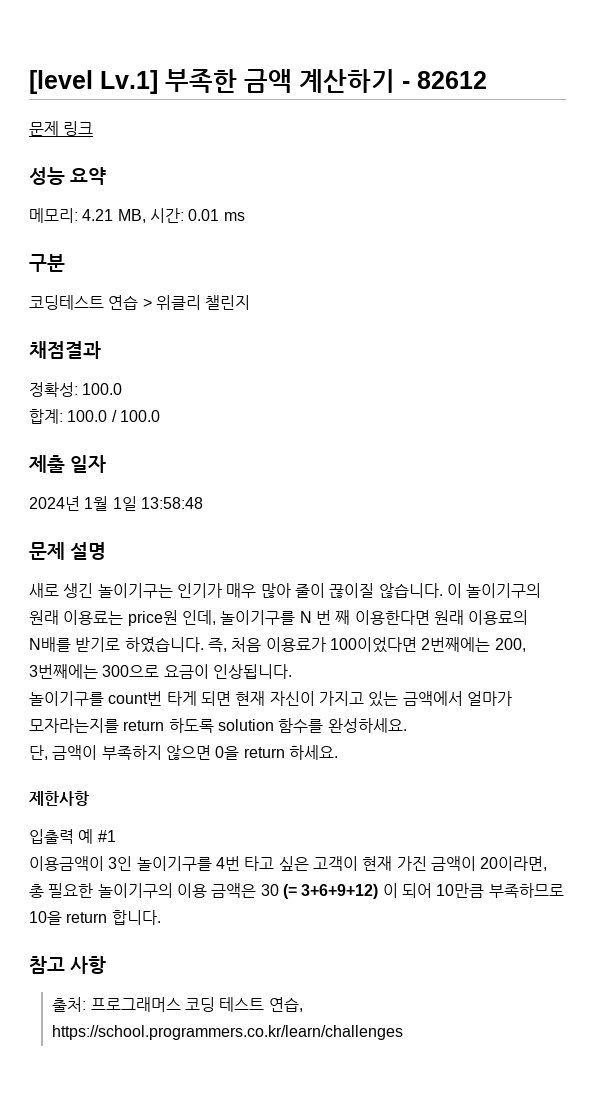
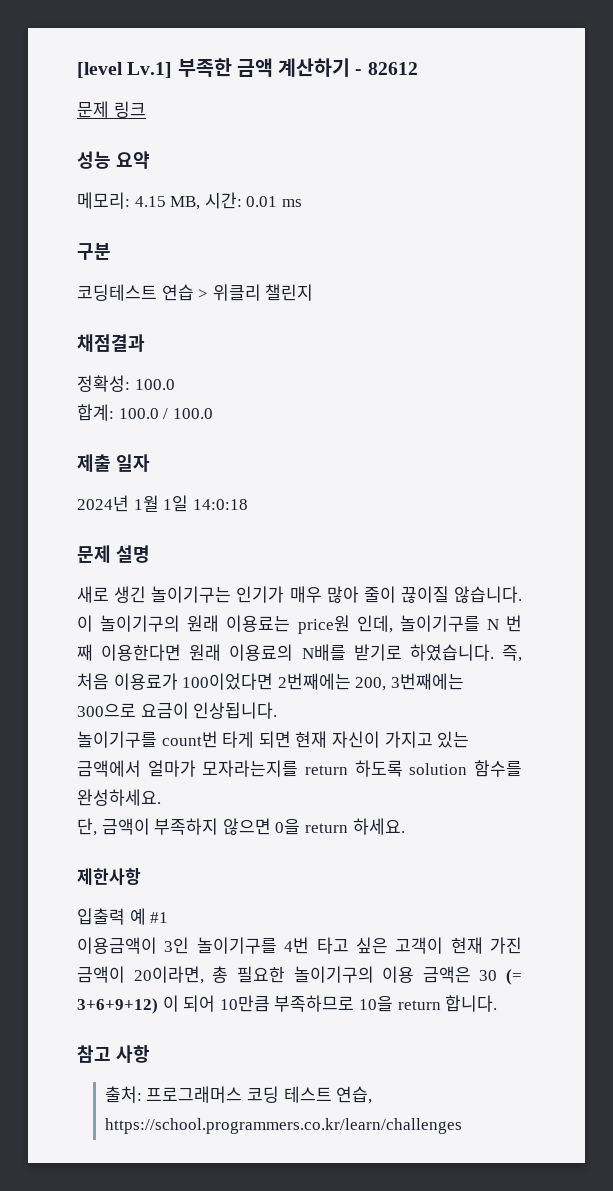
[82,209,114,221] 4.21 -> [134,196,166,207] 4.15
[140,497,203,509] 13:58:48 -> [192,499,248,510] 14:0:18

